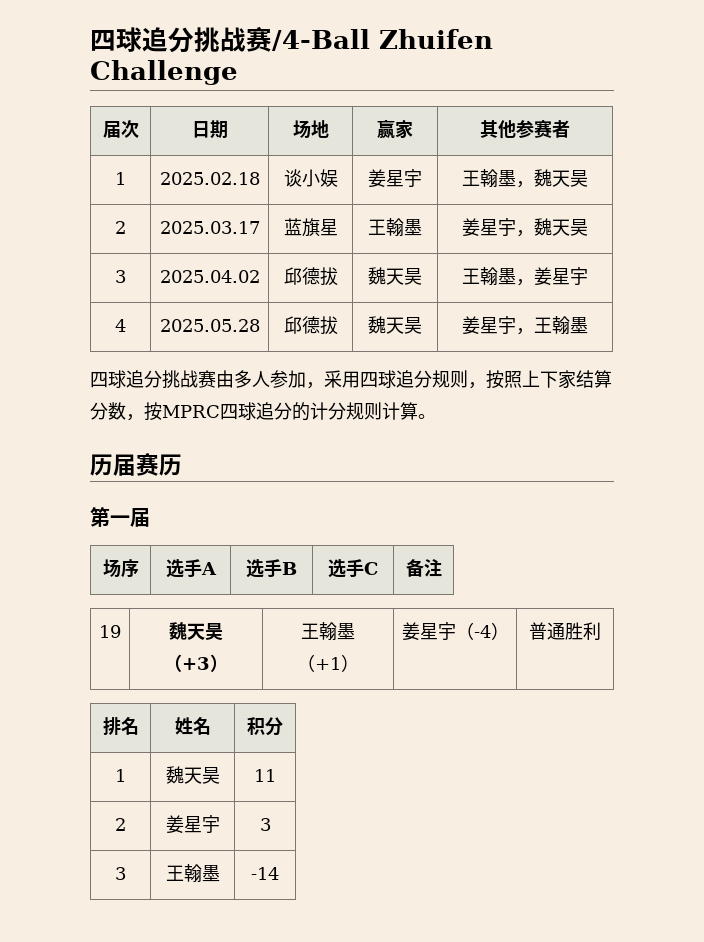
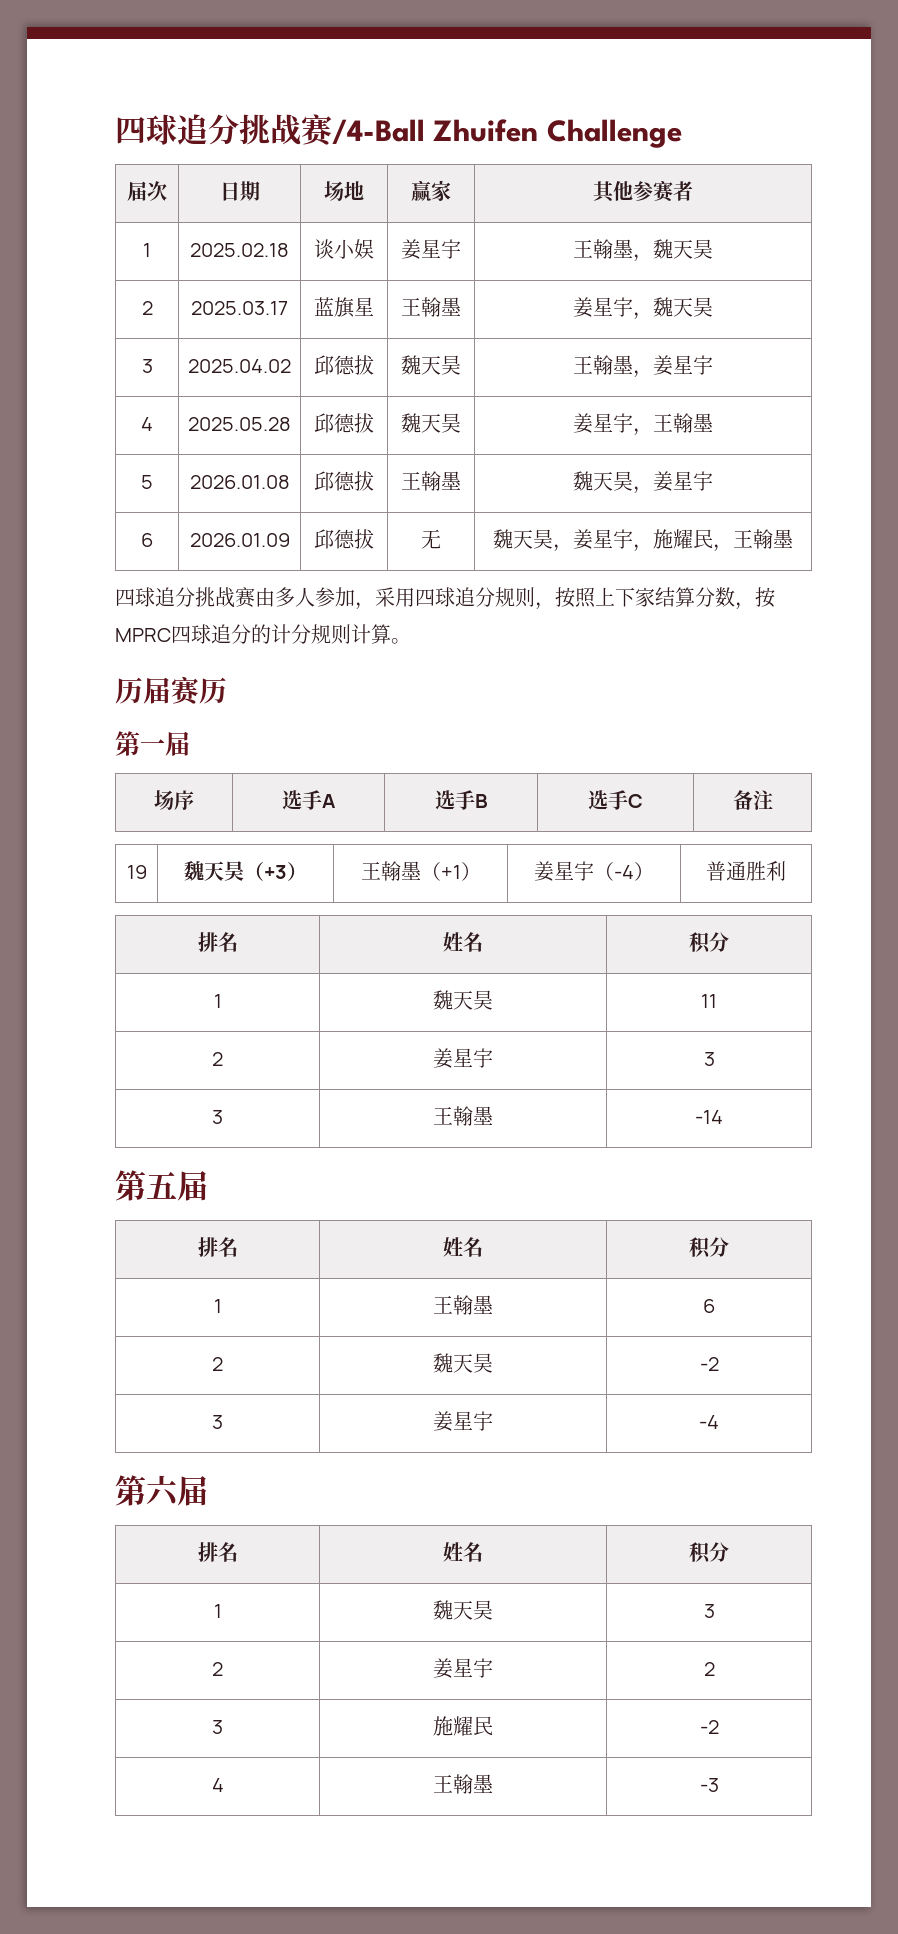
(588, 325) none -> [141,475,153,489] [189,475,290,489] [314,471,374,491] [401,471,461,491] [573,471,713,494] [141,533,153,547] [189,533,290,547] [314,529,374,549] [421,529,441,549] [493,529,793,552] // 5 | 2026.01.08 | 邱德拔 | 王翰墨 | 魏天昊，姜星宇 // 6 | 2026.01.09 | 邱德拔 | 无 | 魏天昊，姜星宇，施耀民，王翰墨
(279, 873) none -> [115,1170,208,1201] [197,1237,238,1257] [443,1237,483,1257] [689,1237,729,1259] [213,1299,222,1313] [433,1295,493,1315] [703,1299,715,1313] [212,1357,223,1371] [433,1353,493,1373] [699,1357,719,1371] [212,1415,223,1429] [433,1411,493,1432] [699,1415,719,1429] [115,1475,208,1507] [197,1542,238,1562] [443,1542,483,1562] [689,1542,729,1564] [213,1604,222,1618] [433,1600,493,1620] [703,1604,715,1618] [212,1662,223,1676] [433,1658,493,1679] [703,1662,715,1676] [212,1720,223,1734] [433,1716,493,1736] [699,1720,719,1734] [211,1778,224,1792] [433,1774,493,1794] [699,1778,719,1792] // 第五届 // 排名 | 姓名 | 积分 // 1 | 王翰墨 | 6 // 2 | 魏天昊 | -2 // 3 | 姜星宇 | -4 // 第六届 // 排名 | 姓名 | 积分 // 1 | 魏天昊 | 3 // 2 | 姜星宇 | 2 // 3 | 施耀民 | -2 // 4 | 王翰墨 | -3

